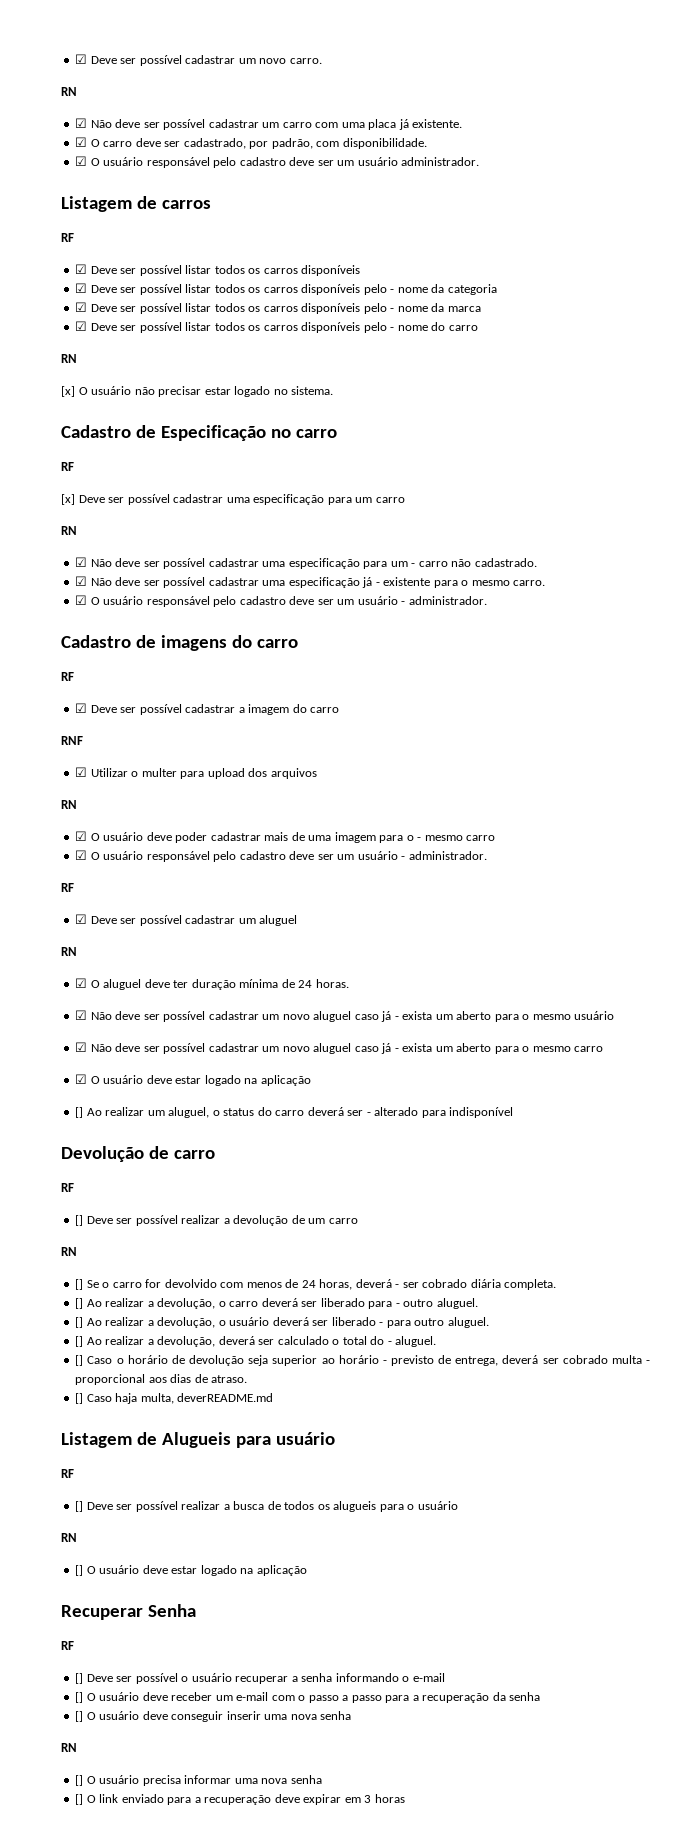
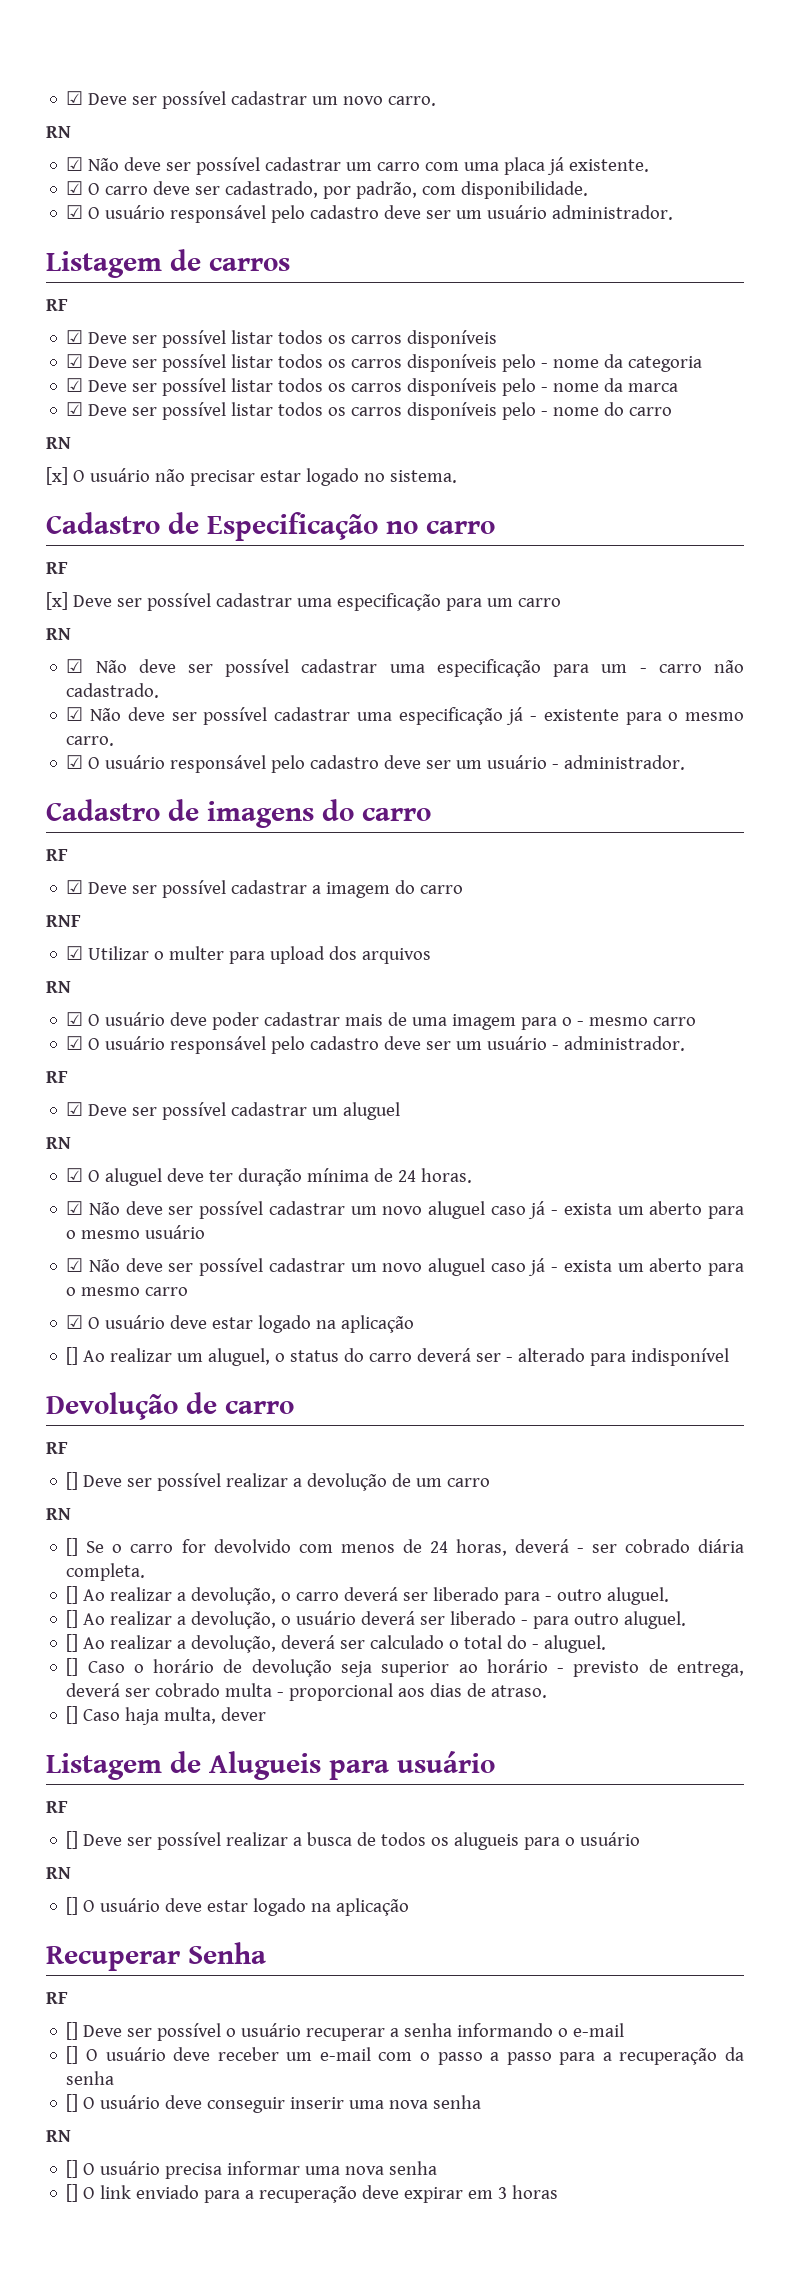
[177,1393,274,1402] deverREADME.md -> [221,1707,267,1721] dever

